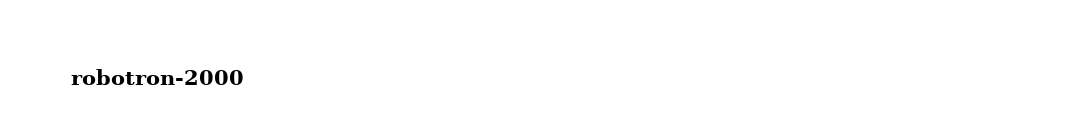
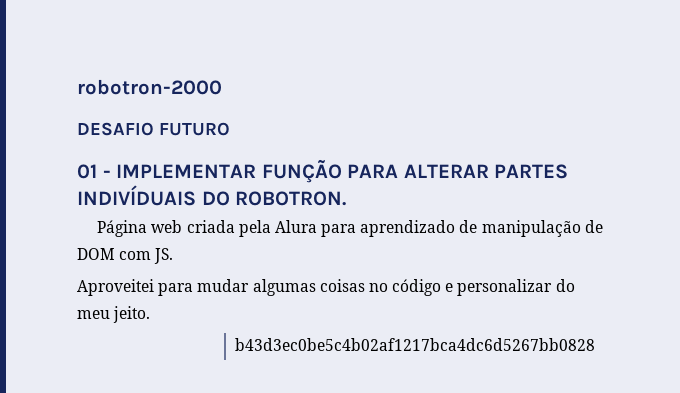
(244, 77) none -> [77,122,230,136] [77,159,569,183] [77,185,347,206] [97,220,603,237] [77,248,174,264] [77,279,575,296] [77,306,151,323] [234,338,595,351] // DESAFIO FUTURO // 01 - IMPLEMENTAR FUNÇÃO PARA ALTERAR PARTES INDIVÍDUAIS DO ROBOTRON. // Página web criada pela Alura para aprendizado de manipulação de DOM com JS. // Aproveitei para mudar algumas coisas no código e personalizar do meu jeito. // b43d3ec0be5c4b02af1217bca4dc6d5267bb0828

